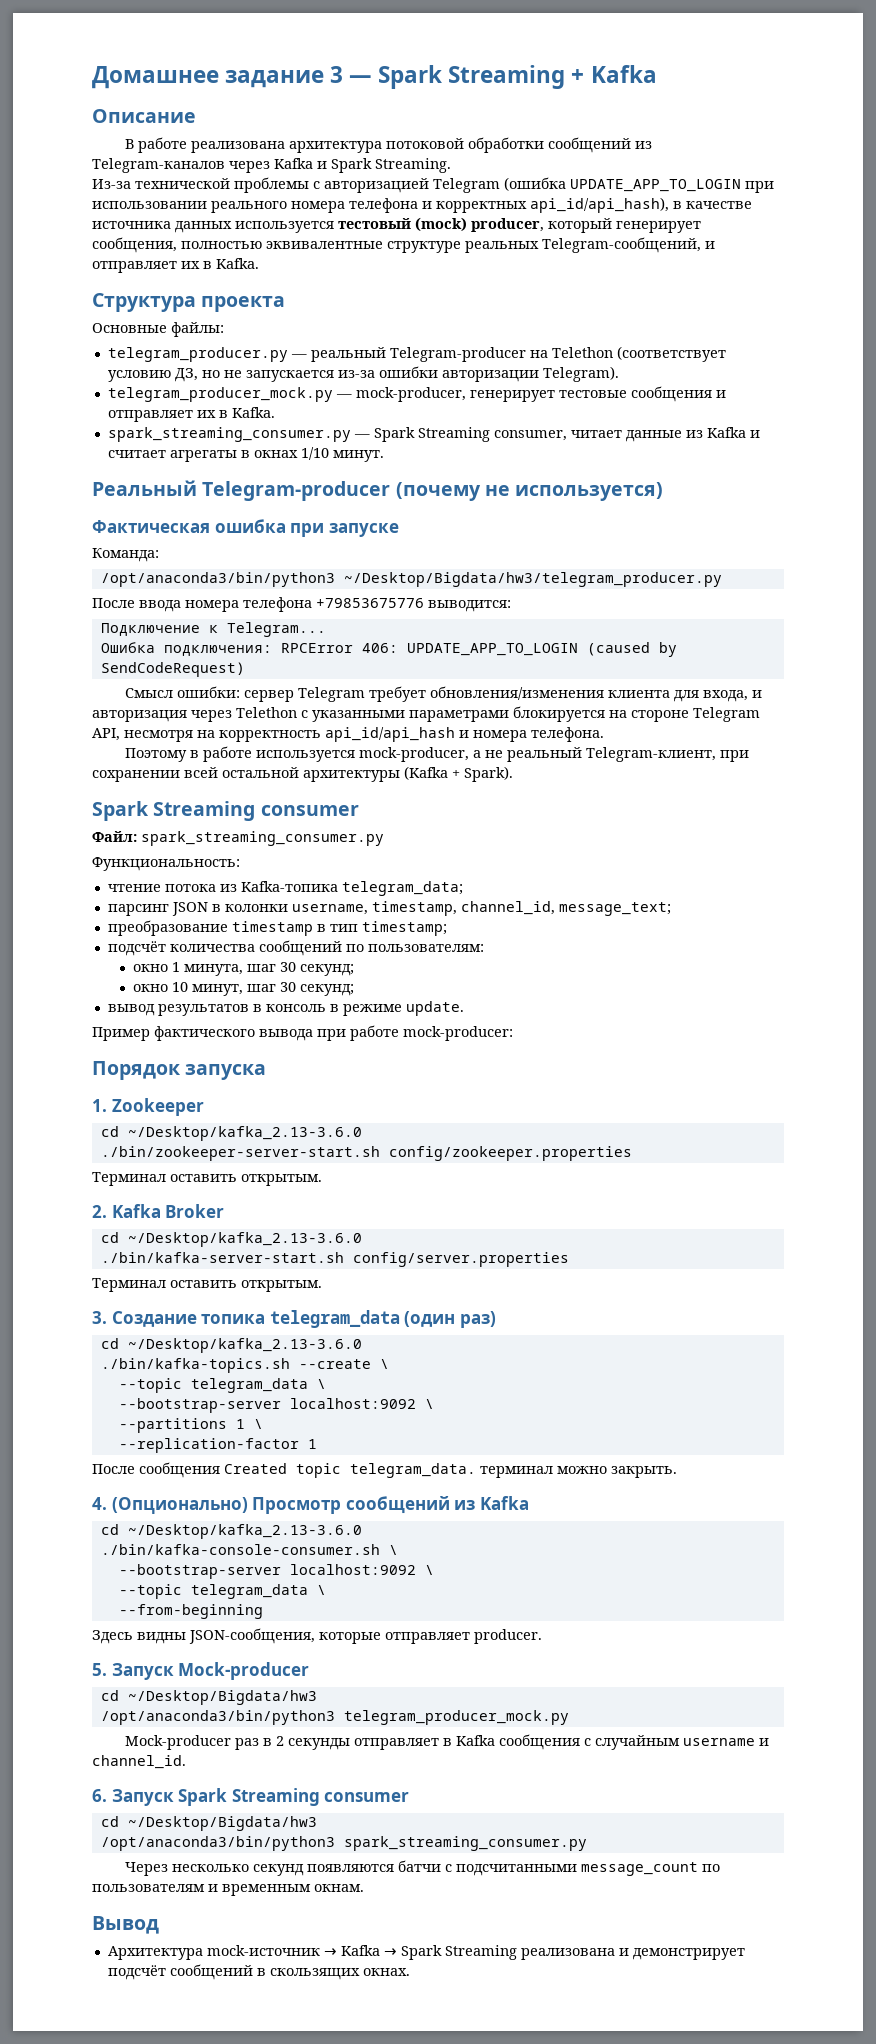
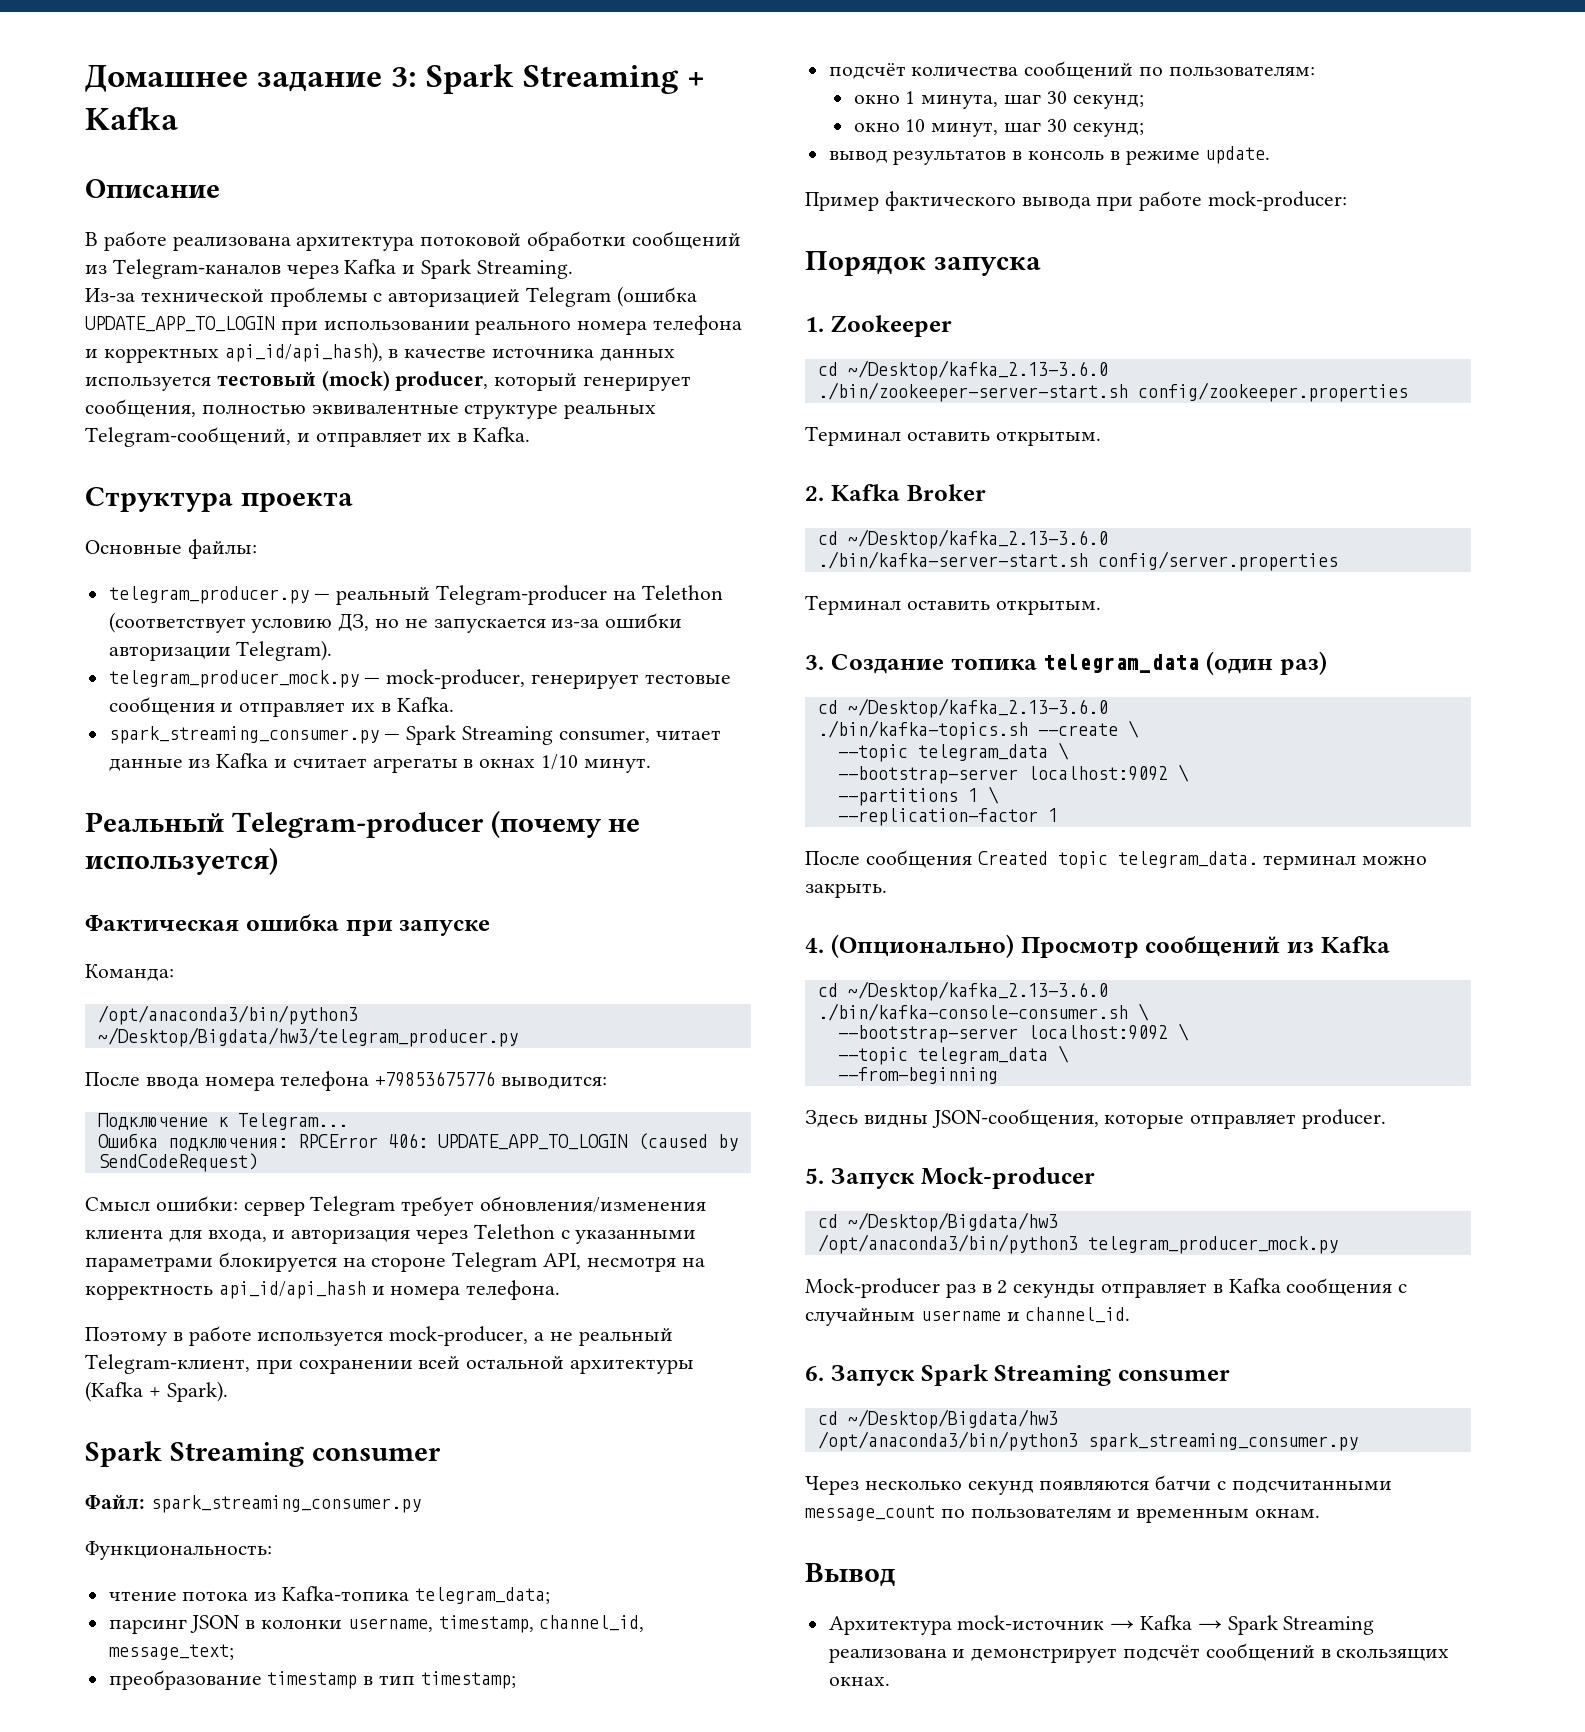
[330,66,373,83] 3 — -> [391,67,418,87] 3:

